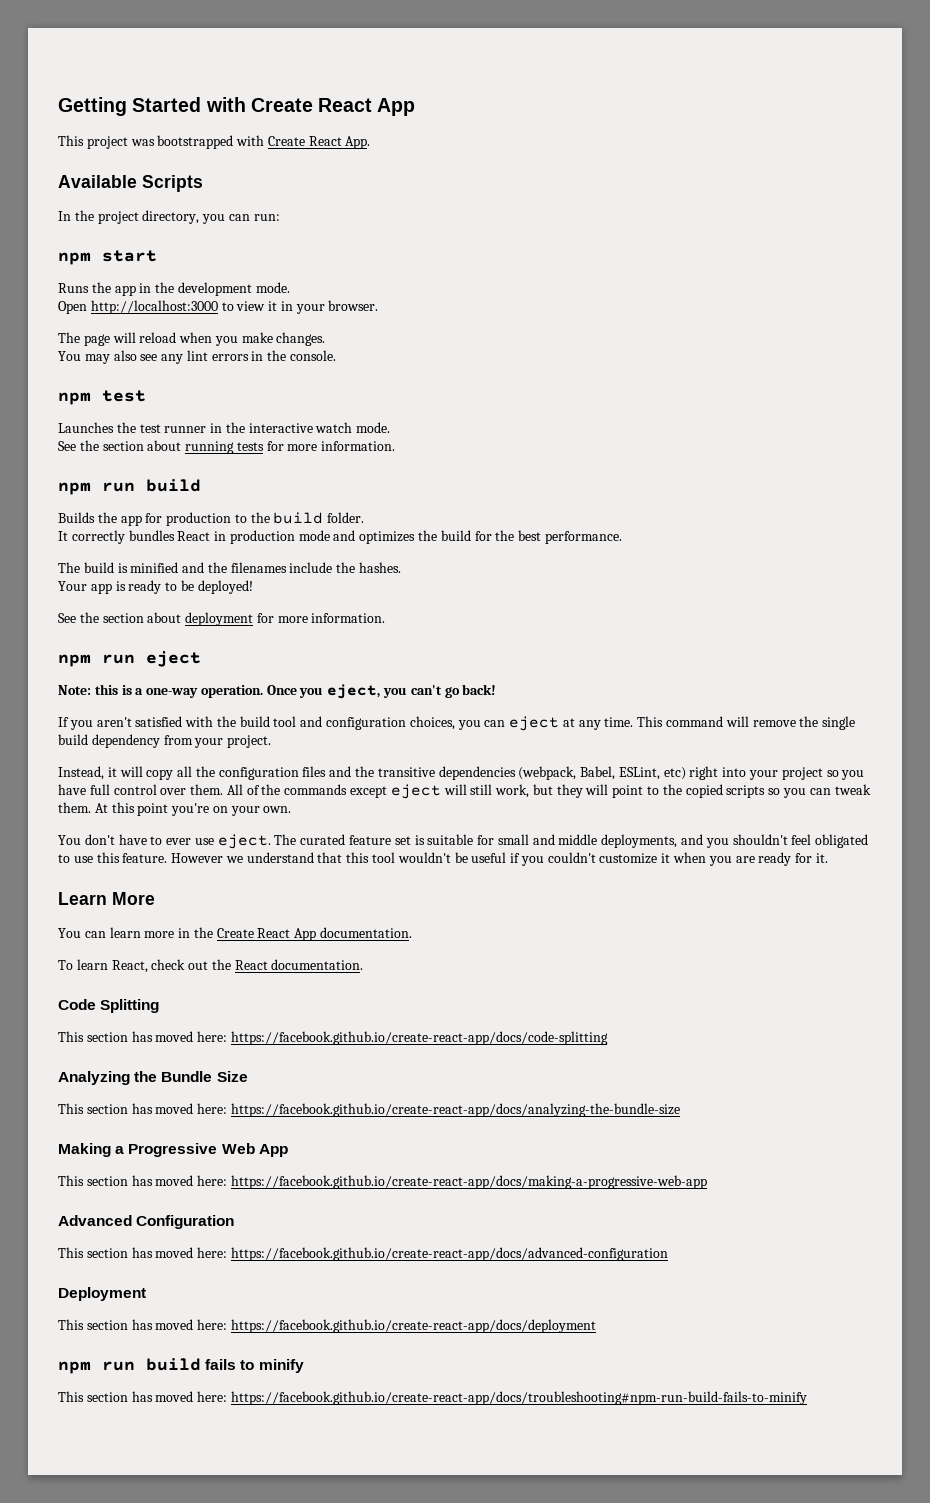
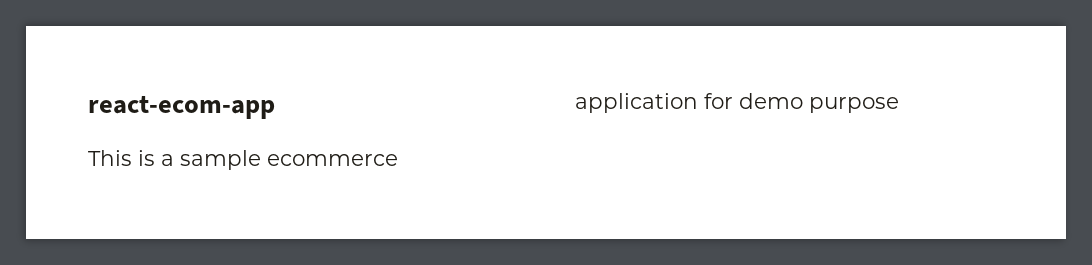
[58,97,416,116] [58,135,371,149] [58,175,203,192] [58,210,280,224] [58,250,157,265] [58,282,290,296] [58,300,379,314] [58,332,326,346] [58,350,337,364] [58,390,146,405] [58,422,391,433] [58,440,396,454] [58,479,201,495] [58,512,365,526] [58,530,622,544] [58,562,402,573] [58,580,253,594] [58,612,386,626] [58,651,201,667] [58,684,497,699] [58,716,856,731] [58,734,272,748] [58,766,865,780] [58,784,871,799] [58,802,292,816] [58,834,869,849] [58,852,828,866] [58,892,155,905] [58,927,413,941] [58,959,364,973] [58,999,160,1013] [58,1031,608,1045] [58,1071,248,1085] [58,1103,680,1117] [58,1143,288,1157] [58,1175,707,1189] [58,1215,235,1229] [58,1247,668,1261] [58,1287,146,1301] [58,1319,596,1333] [58,1358,304,1374] [58,1391,807,1405] Getting Started with Create React App // This project was bootstrapped with Create React App. // Available Scripts // In the project directory, you can run: // npm start // Runs the app in the development mode. // Open http://localhost:3000 to view it in your browser. // The page will reload when you make changes. // You may also see any lint errors in the console. // npm test // Launches the test runner in the interactive watch mode. // See the section about running tests for more information. // npm run build // Builds the app for production to the build folder. // It correctly bundles React in production mode and optimizes the build for the best performance. // The build is minified and the filenames include the hashes. // Your app is ready to be deployed! // See the section about deployment for more information. // npm run eject // Note: this is a one-way operation. Once you eject, you can't go back! // If you aren't satisfied with the build tool and configuration choices, you can eject at any time. This command will remove the single build dependency from your project. // Instead, it will copy all the configuration files and the transitive dependencies (webpack, Babel, ESLint, etc) right into your project so you have full control over them. All of the commands except eject will still work, but they will point to the copied scripts so you can tweak them. At this point you're on your own. // You don't have to ever use eject. The curated feature set is suitable for small and middle deployments, and you shouldn't feel obligated to use this feature. However we understand that this tool wouldn't be useful if you couldn't customize it when you are ready for it. // Learn More // You can learn more in the Create React App documentation. // To learn React, check out the React documentation. // Code Splitting // This section has moved here: https://facebook.github.io/create-react-app/docs/code-splitting // Analyzing the Bundle Size // This section has moved here: https://facebook.github.io/create-react-app/docs/analyzing-the-bundle-size // Making a Progressive Web App // This section has moved here: https://facebook.github.io/create-react-app/docs/making-a-progressive-web-app // Advanced Configuration // This section has moved here: https://facebook.github.io/create-react-app/docs/advanced-configuration // Deployment // This section has moved here: https://facebook.github.io/create-react-app/docs/deployment // npm run build fails to minify // This section has moved here: https://facebook.github.io/create-react-app/docs/troubleshooting#npm-run-build-fails-to-minify -> [88,95,275,119] [88,150,398,170] [575,93,899,113] react-ecom-app // This is a sample ecommerce application for demo purpose

